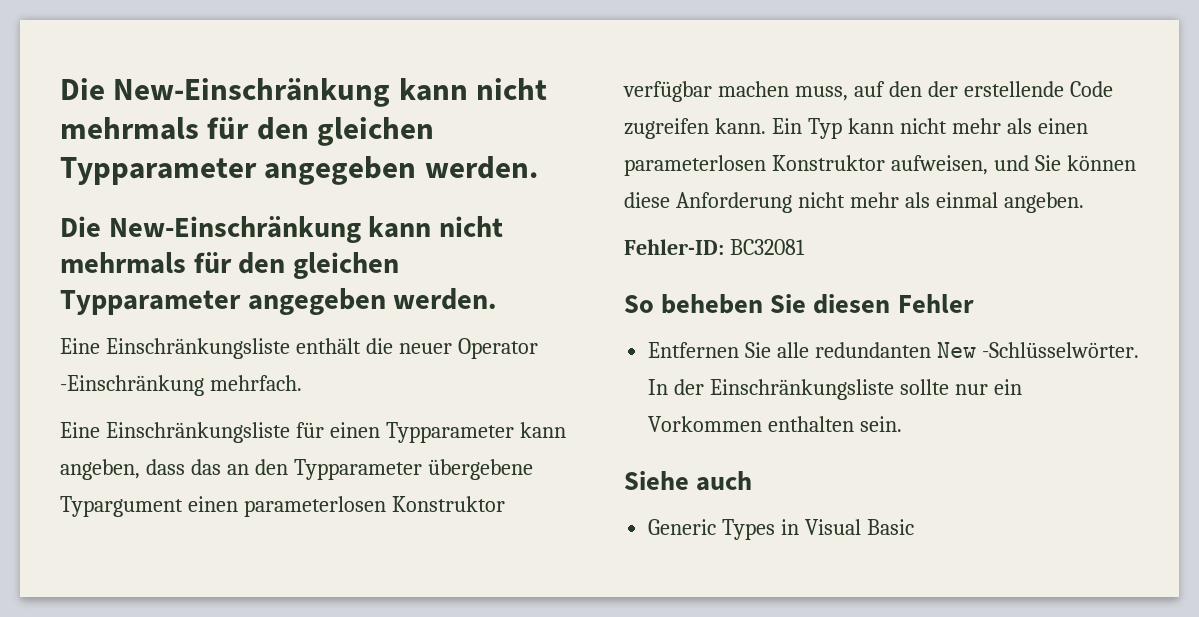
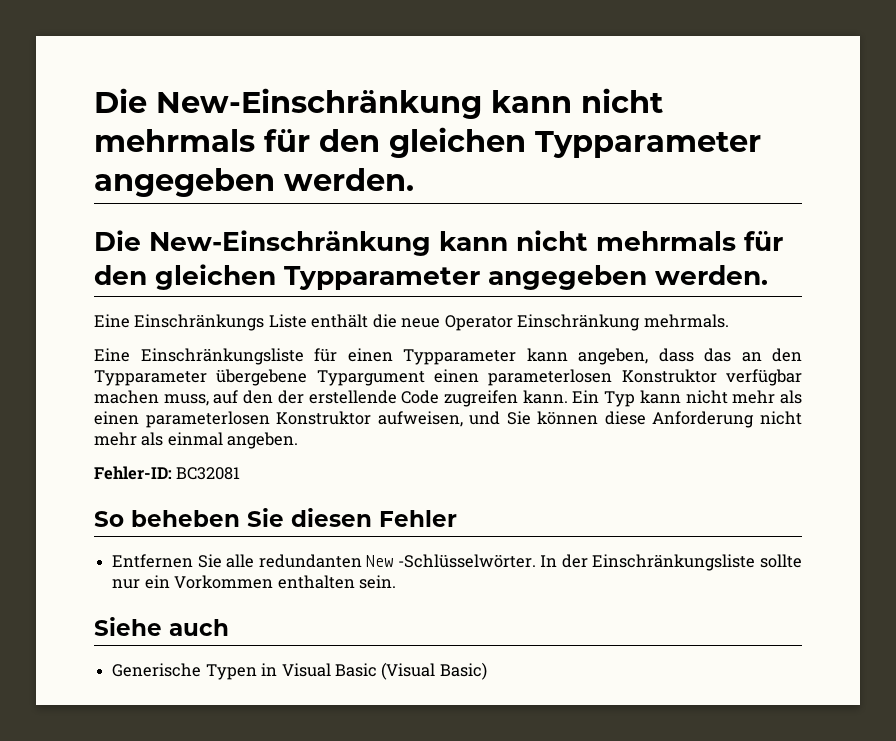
[105,338,538,359] [60,375,302,396] Einschränkungsliste enthält die neuer Operator -Einschränkung mehrfach. -> [134,314,729,331] Einschränkungs Liste enthält die neue Operator Einschränkung mehrmals.
[648,519,776,540] Generic Types -> [112,663,257,680] Generische Typen
(914, 527) none -> [381,662,487,680] (Visual Basic)

